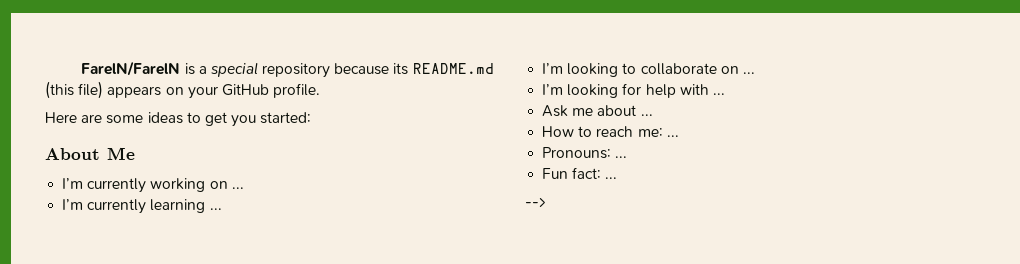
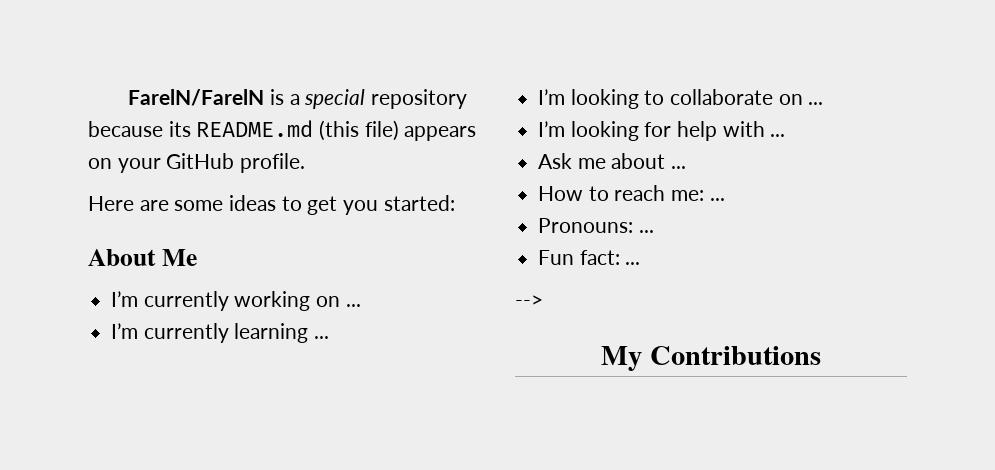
(546, 202) none -> [601,346,821,371] // My Contributions

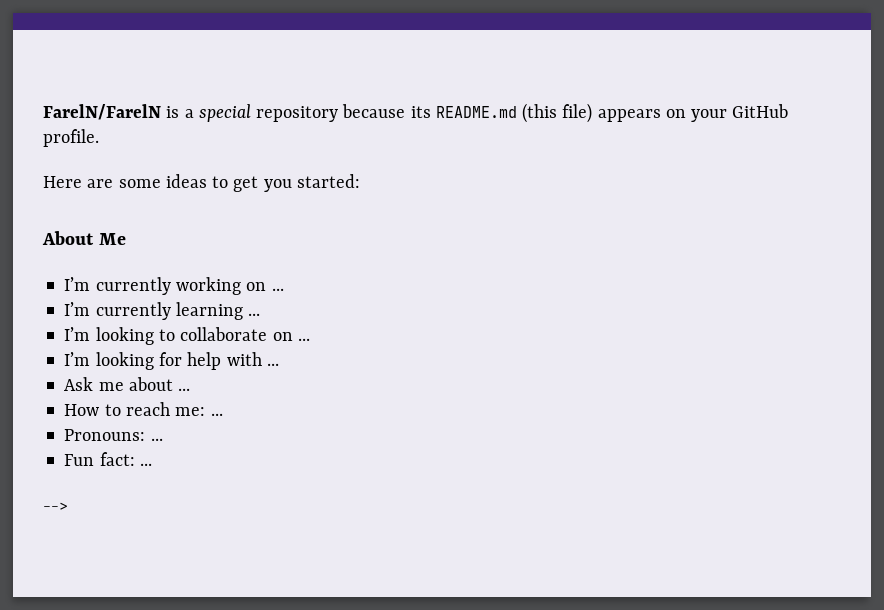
[601,346,821,371] // My Contributions -> (68, 506) none

